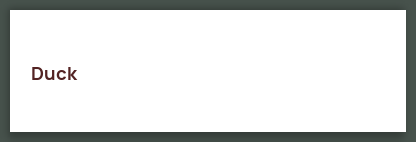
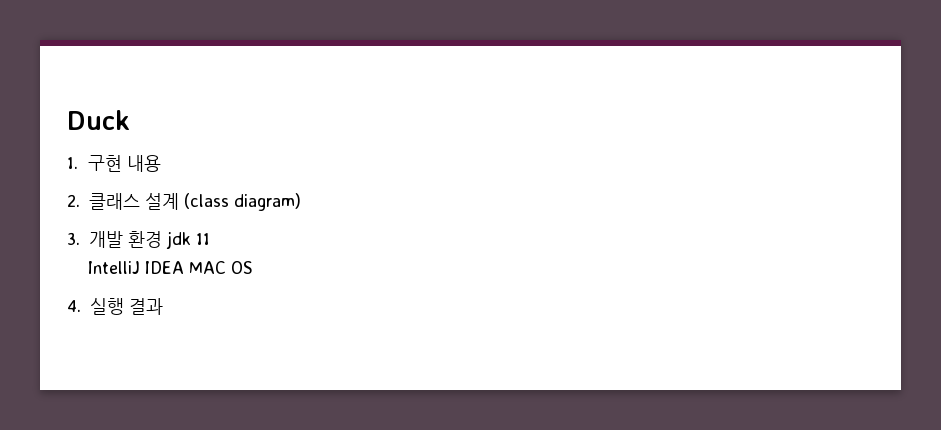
(78, 73) none -> [67,155,161,172] [67,193,301,211] [67,231,210,249] [87,261,253,274] [67,298,163,315] // 1. 구현 내용 // 2. 클래스 설계 (class diagram) // 3. 개발 환경 jdk 11 // IntelliJ IDEA MAC OS // 4. 실행 결과

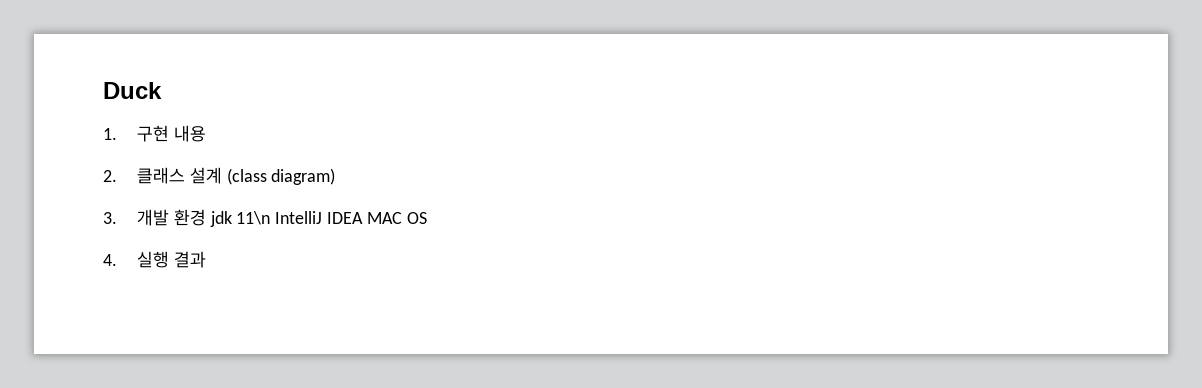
[196,233,210,245] 11 // -> [236,211,271,225] 11\n

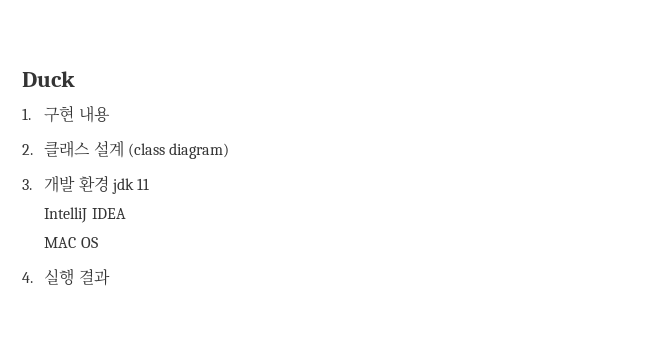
[236,211,271,225] 11\n -> [137,178,150,190] 11 //
(364, 218) none -> (126, 213) //

